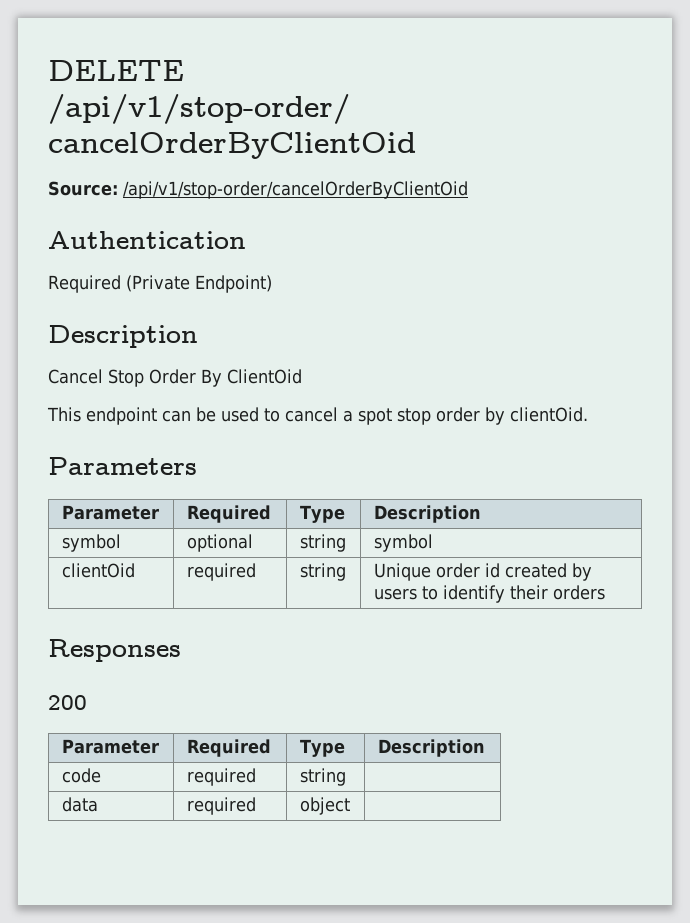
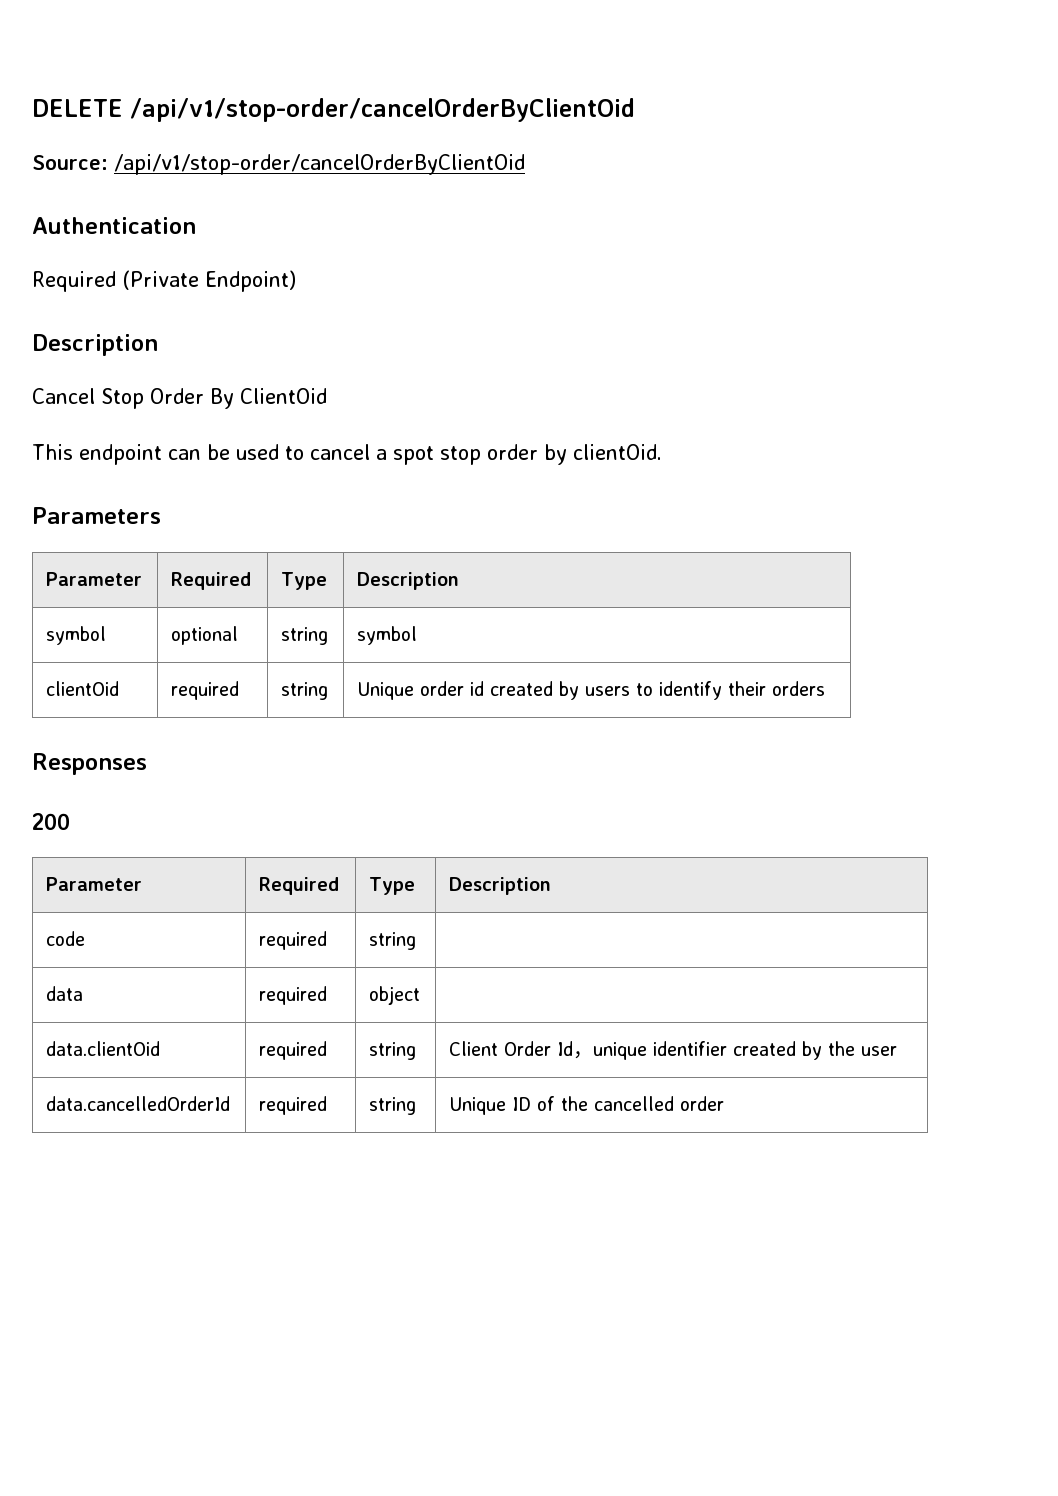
(350, 806) none -> [46,1041,161,1056] [259,1041,328,1060] [369,1042,417,1060] [449,1041,898,1060] [46,1096,231,1111] [259,1096,328,1115] [369,1097,417,1115] [449,1096,725,1115] // data.clientOid | required | string | Client Order Id，unique identifier created by the user // data.cancelledOrderId | required | string | Unique ID of the cancelled order

